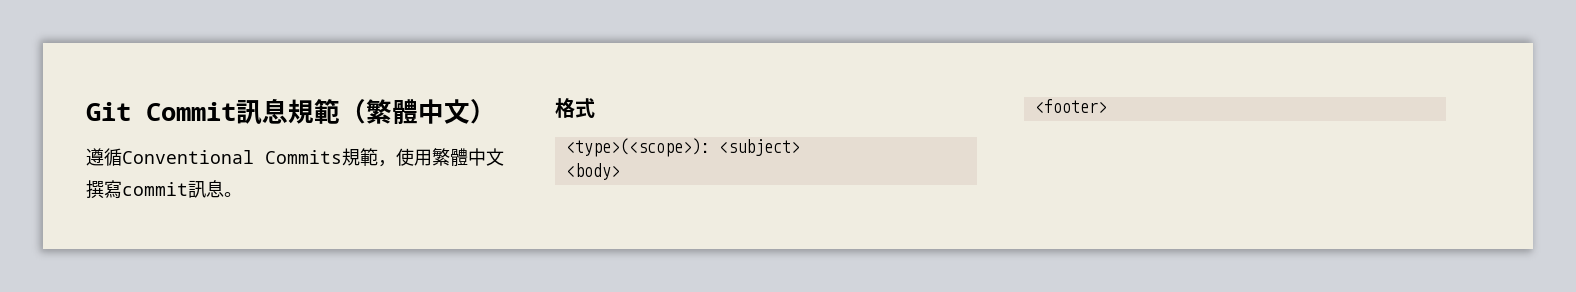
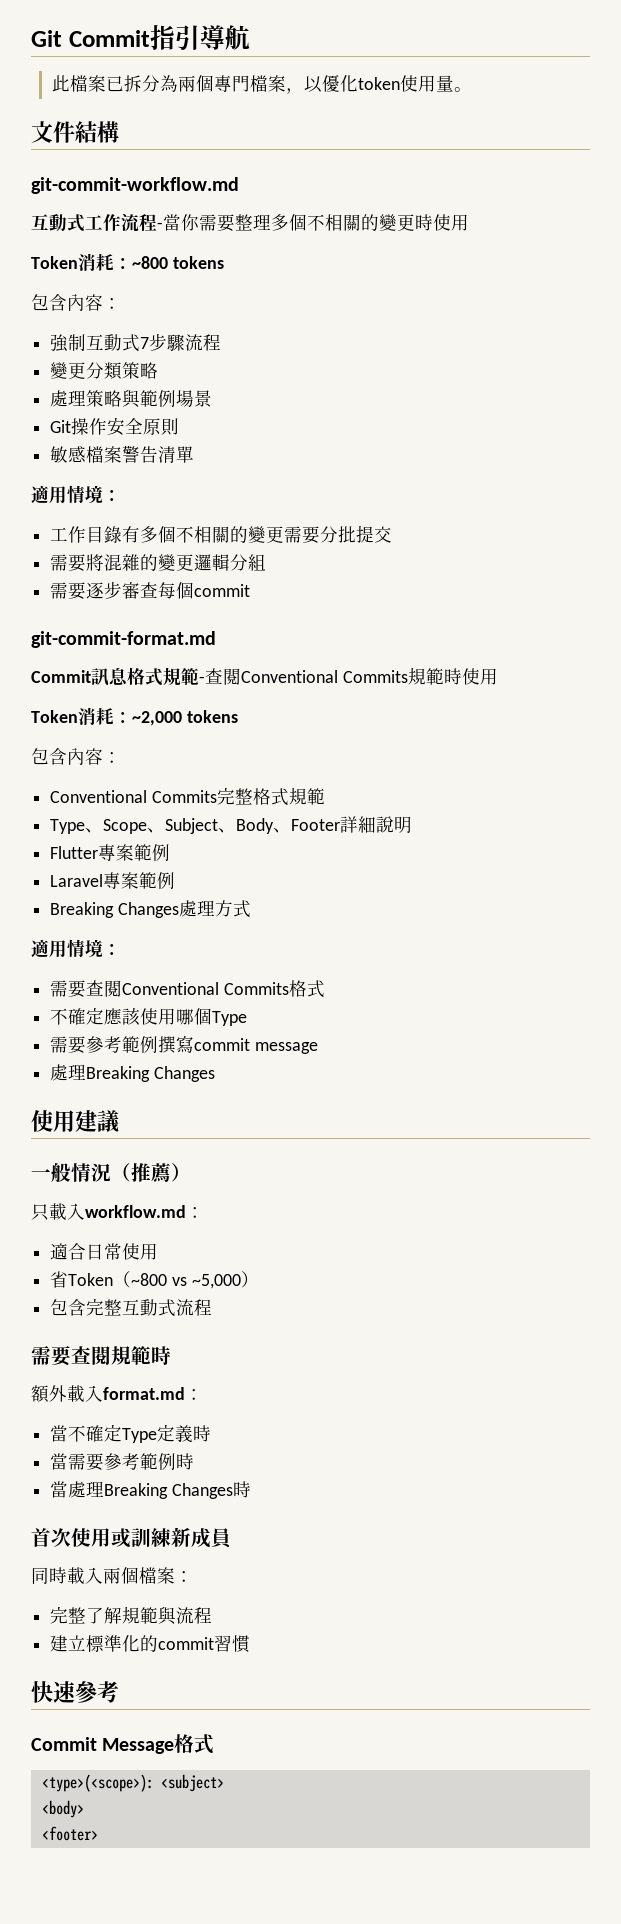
[236,98,496,125] [86,148,122,166] 訊息規範（繁體中文） // 遵循 -> [149,25,250,50] [51,75,472,94] [31,121,119,143] [31,177,239,194] [31,214,469,232] [31,253,224,271] [31,294,121,311] [50,333,222,352] [50,362,159,380] [50,389,213,408] [50,417,180,436] [50,445,195,463] [31,485,121,504] [50,525,393,544] [50,554,267,572] [50,581,251,600] [31,631,216,648] [31,667,241,686] 指引導航 // 此檔案已拆分為兩個專門檔案，以優化token使用量。 // 文件結構 // git-commit-workflow.md // 互動式工作流程-當你需要整理多個不相關的變更時使用 // Token消耗：~800 tokens // 包含內容： // 強制互動式7步驟流程 // 變更分類策略 // 處理策略與範例場景 // Git操作安全原則 // 敏感檔案警告清單 // 適用情境： // 工作目錄有多個不相關的變更需要分批提交 // 需要將混雜的變更邏輯分組 // 需要逐步審查每個commit // git-commit-format.md // Commit訊息格式規範-查閱
[378,148,504,167] [86,180,242,199] ，使用繁體中文撰寫commit訊息。 // -> [443,668,498,685] [31,707,238,726] [31,748,121,765] [50,787,325,806] [50,816,413,834] [50,844,171,861] [50,872,176,889] [50,900,251,918] [31,939,121,958] [50,980,325,998] [50,1007,248,1026] [50,1035,318,1054] [50,1064,215,1082] [31,1110,119,1133] [31,1163,191,1183] [31,1203,204,1221] [50,1243,159,1260] [50,1271,259,1289] [50,1298,213,1317] [31,1345,171,1366] [31,1385,203,1403] [50,1424,212,1443] [50,1453,195,1471] [50,1481,251,1499] [31,1527,231,1548] [31,1567,193,1585] [50,1606,213,1625] [50,1635,252,1653] [31,1681,119,1703] [31,1737,175,1754] 時使用 // Token消耗：~2,000 tokens // 包含內容： // Conventional Commits完整格式規範 // Type、Scope、Subject、Body、Footer詳細說明 // Flutter專案範例 // Laravel專案範例 // Breaking Changes處理方式 // 適用情境： // 需要查閱Conventional Commits格式 // 不確定應該使用哪個Type // 需要參考範例撰寫commit message // 處理Breaking Changes // 使用建議 // 一般情況（推薦） // 只載入workflow.md： // 適合日常使用 // 省Token（~800 vs ~5,000） // 包含完整互動式流程 // 需要查閱規範時 // 額外載入format.md： // 當不確定Type定義時 // 當需要參考範例時 // 當處理Breaking Changes時 // 首次使用或訓練新成員 // 同時載入兩個檔案： // 完整了解規範與流程 // 建立標準化的commit習慣 // 快速參考 // Commit Message

